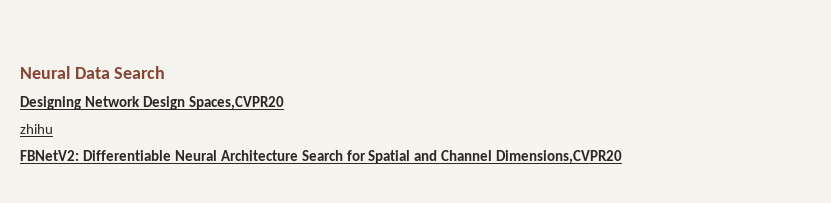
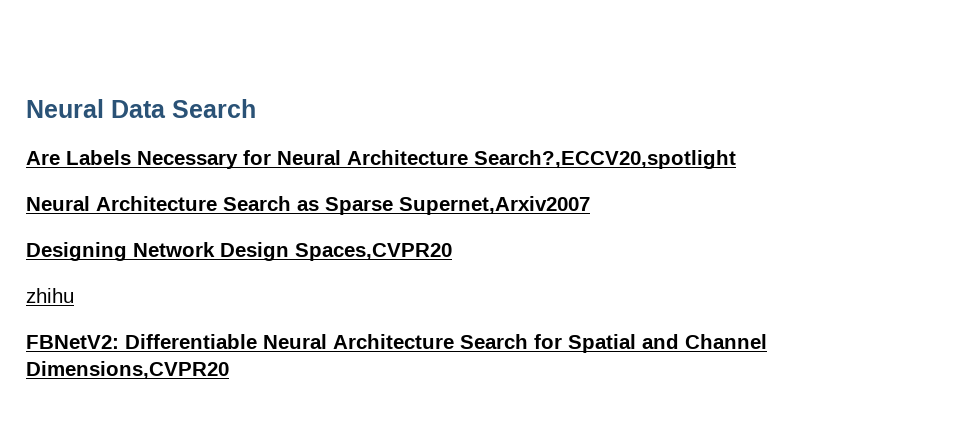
(166, 72) none -> [26,150,736,169] [26,196,590,215] // Are Labels Necessary for Neural Architecture Search?,ECCV20,spotlight // Neural Architecture Search as Sparse Supernet,Arxiv2007

